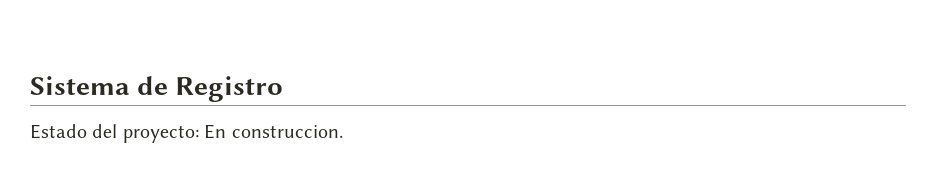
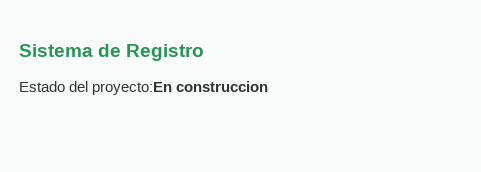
[122,124,343,143] proyecto: En construccion. -> [92,81,269,95] proyecto:En construccion

